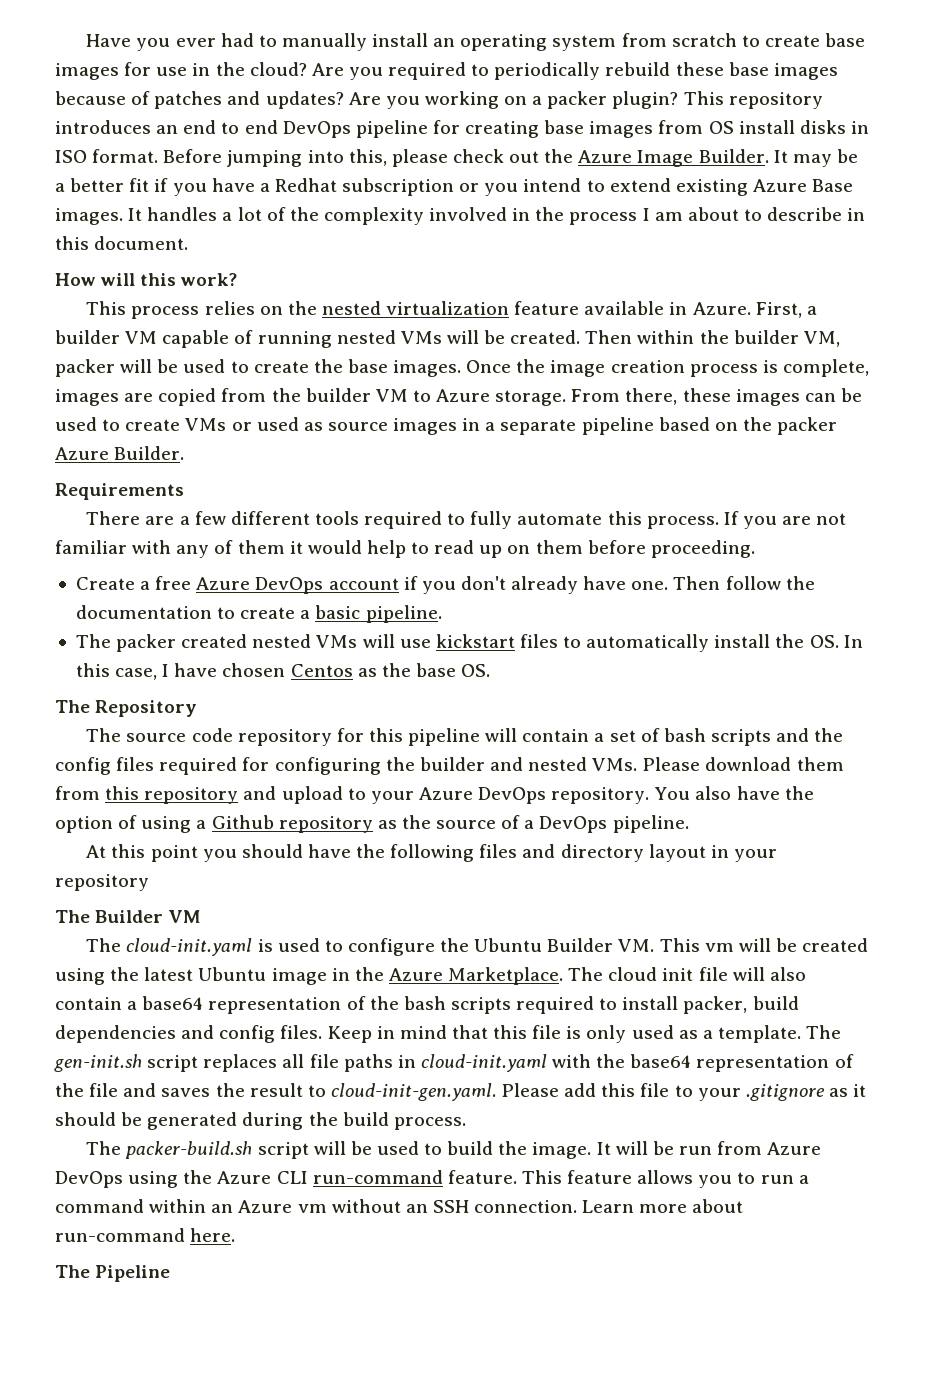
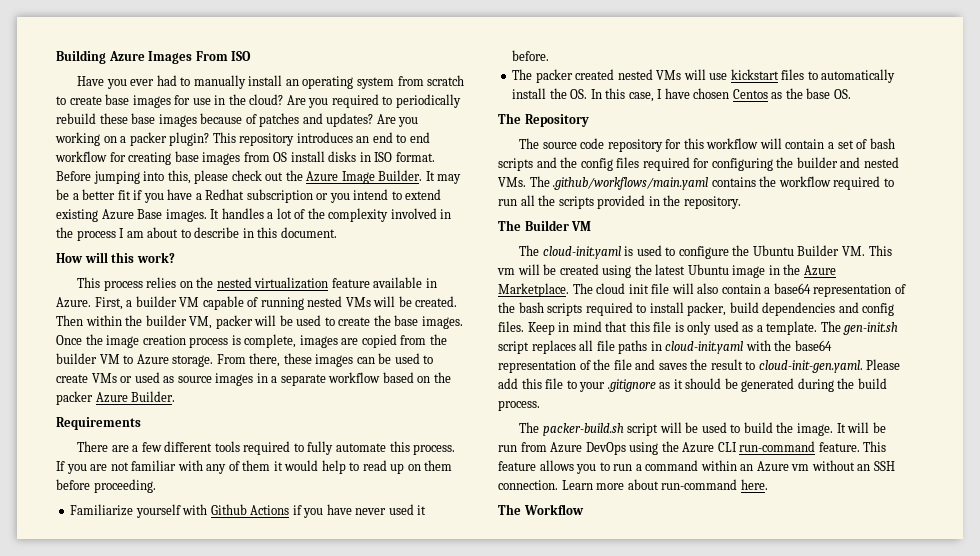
(86, 40) none -> [56,50,252,64] Building Azure Images From ISO //
[282,120,428,138] DevOps pipeline -> [55,151,107,162] workflow
[581,417,654,435] pipeline -> [328,372,381,383] workflow
[75,576,815,594] [75,605,442,623] Create a free Azure DevOps account if you don't already have one. Then follow the documentation to create a basic pipeline. -> [70,504,427,518] [512,50,550,61] Familiarize yourself with Github Actions if you have never used it before.
[408,728,481,746] pipeline -> [706,138,759,149] workflow
[642,757,844,771] [55,786,814,804] [55,815,689,833] [86,844,777,862] [55,874,149,891] Please download them from this repository and upload to your Azure DevOps repository. You also have the option of using a Github repository as the source of a DevOps pipeline. // At this point you should have the following files and directory layout in your repository -> [529,176,894,190] [498,195,741,209] The .github/workflows/main.yaml contains the workflow required to run all the scripts provided in the repository.
[95,1265,171,1282] Pipeline -> [523,504,584,515] Workflow

